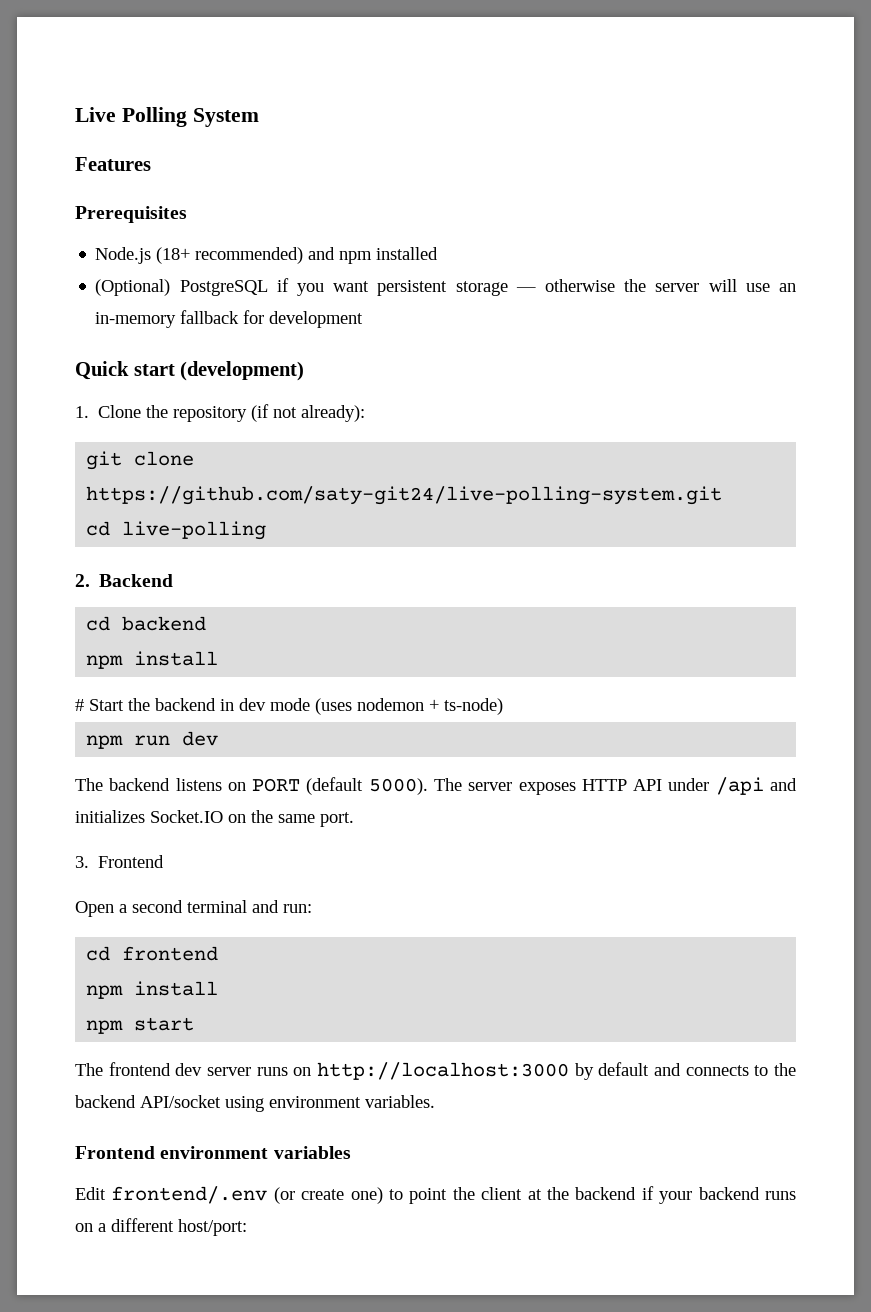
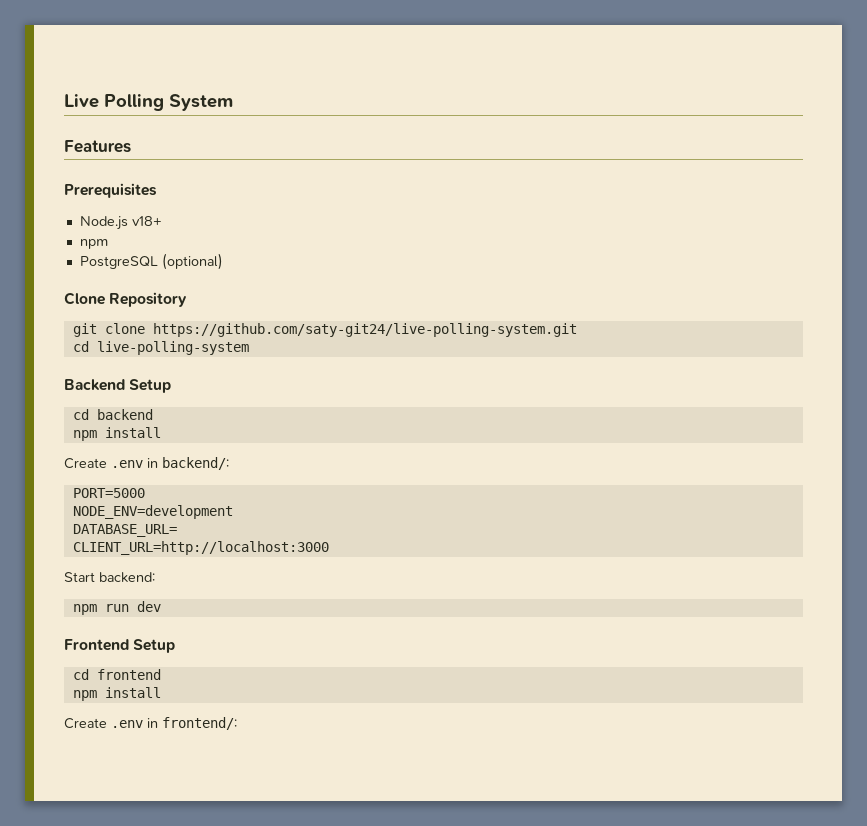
[156,247,439,264] [95,278,796,296] [95,310,364,328] [75,361,305,381] [75,404,366,422] (18+ recommended) and npm installed // (Optional) PostgreSQL if you want persistent storage — otherwise the server will use an in-memory fallback for development // Quick start (development) // 1. Clone the repository (if not already): -> [131,216,162,226] [79,239,108,249] [79,253,223,270] [64,292,188,307] v18+ // npm // PostgreSQL (optional) // Clone Repository
[122,521,267,540] [75,574,90,587] live-polling // 2. -> [96,341,249,355] live-polling-system //
(174, 580) none -> [129,379,172,393] Setup
[75,698,503,715] [86,731,219,749] [75,777,798,795] [75,810,354,827] [75,855,165,868] [75,900,312,917] [86,946,219,961] [86,981,219,999] [86,1017,195,1034] [75,1062,796,1080] [75,1095,435,1112] [75,1146,351,1159] [75,1186,796,1204] [75,1218,247,1236] # Start the backend in dev mode (uses nodemon + ts-node) // npm run dev // The backend listens on PORT (default 5000). The server exposes HTTP API under /api and initializes Socket.IO on the same port. // 3. Frontend // Open a second terminal and run: // cd frontend // npm install // npm start // The frontend dev server runs on http://localhost:3000 by default and connects to the backend API/socket using environment variables. // Frontend environment variables // Edit frontend/.env (or create one) to point the client at the backend if your backend runs on a different host/port: -> [64,457,229,470] [72,488,145,498] [72,505,233,519] [72,524,177,537] [72,541,329,555] [64,572,155,583] [72,601,161,615] [64,639,176,653] [72,669,161,680] [72,687,161,701] [64,717,237,730] Create .env in backend/: // PORT=5000 // NODE_ENV=development // DATABASE_URL= // CLIENT_URL=http://localhost:3000 // Start backend: // npm run dev // Frontend Setup // cd frontend // npm install // Create .env in frontend/:

